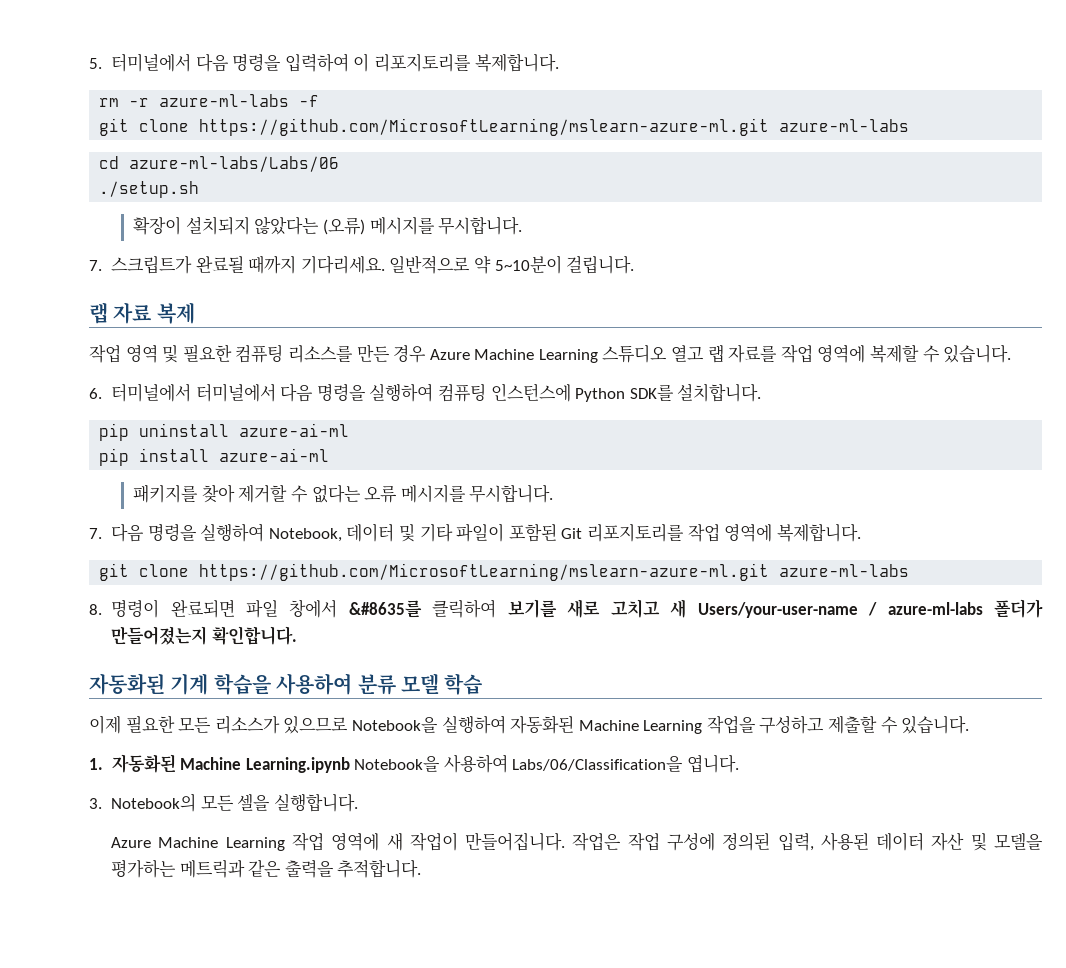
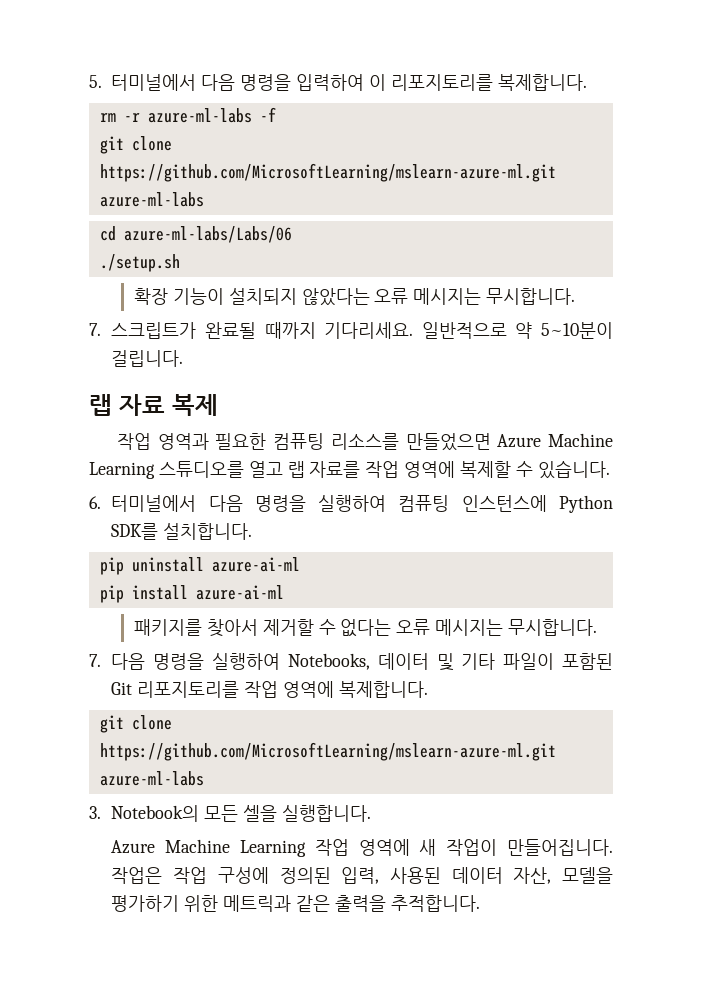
[133,216,435,235] 확장이 설치되지 않았다는 (오류) 메시지를 -> [133,288,482,306] 확장 기능이 설치되지 않았다는 오류 메시지는
[125,345,179,363] 영역 및 -> [157,433,209,450] 영역과
[356,344,668,363] 만든 경우 Azure Machine Learning 스튜디오 -> [405,433,613,451] [89,461,244,479] 만들었으면 Azure Machine Learning 스튜디오를
[195,383,276,402] 터미널에서 -> (197, 503) none
[201,484,235,503] 찾아 -> [206,619,258,637] 찾아서
[400,485,466,503] 메시지를 -> [435,619,504,636] 메시지는
[268,528,342,542] Notebook, -> [287,653,370,670] Notebooks,
[89,599,1043,618] [111,626,297,645] [89,673,483,695] [89,715,970,734] [89,754,740,773] // 8. 명령이 완료되면 파일 창에서 &#8635를 클릭하여 보기를 새로 고치고 새 Users/your-user-name / azure-ml-labs 폴더가 만들어졌는지 확인합니다. // 자동화된 기계 학습을 사용하여 분류 모델 학습 // 이제 필요한 모든 리소스가 있으므로 Notebook을 실행하여 자동화된 Machine Learning 작업을 구성하고 제출할 수 있습니다. // 1. 자동화된 Machine Learning.ipynb Notebook을 사용하여 Labs/06/Classification을 엽니다. -> (204, 778) none
[931,832,1043,851] [111,859,177,878] 자산 및 모델을 평가하는 -> [513,867,613,884] [111,895,219,912] 자산, 모델을 평가하기 위한

